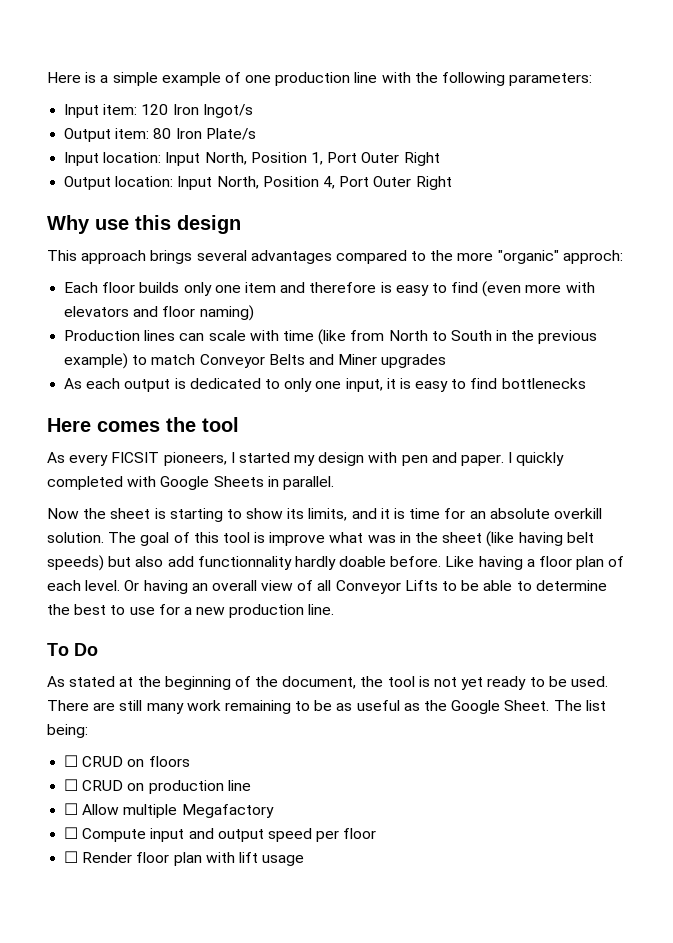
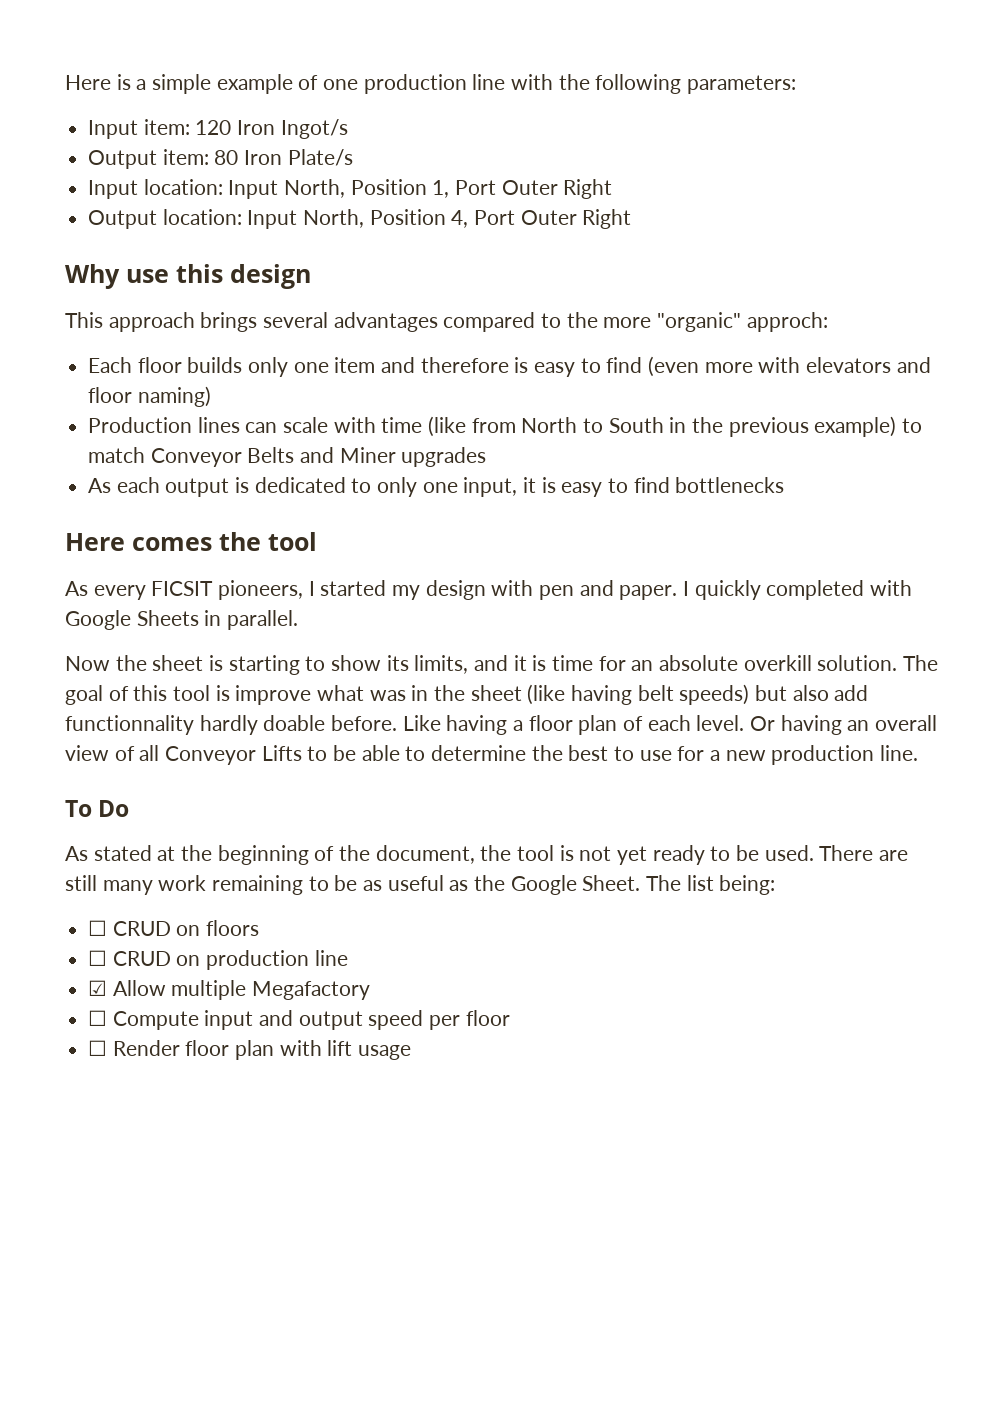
[64,803,79,815] ☐ -> [88,980,108,996] ☑

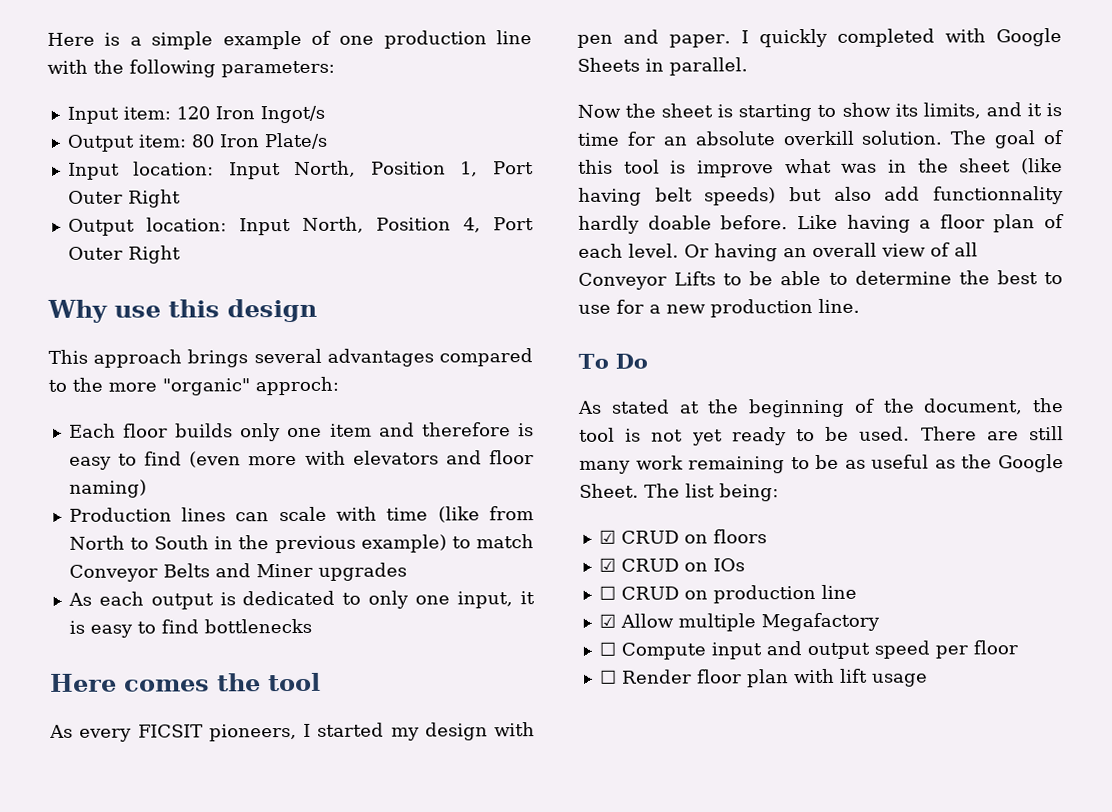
[88,920,108,936] ☐ -> [598,529,616,544] ☑
(260, 928) none -> [598,557,745,572] // ☑ CRUD on IOs

